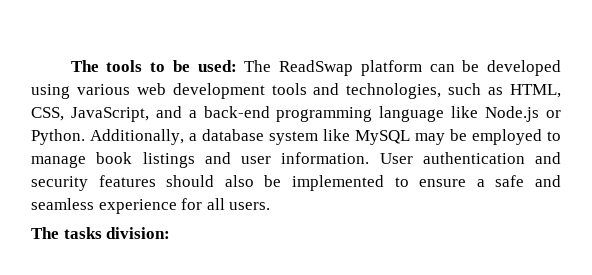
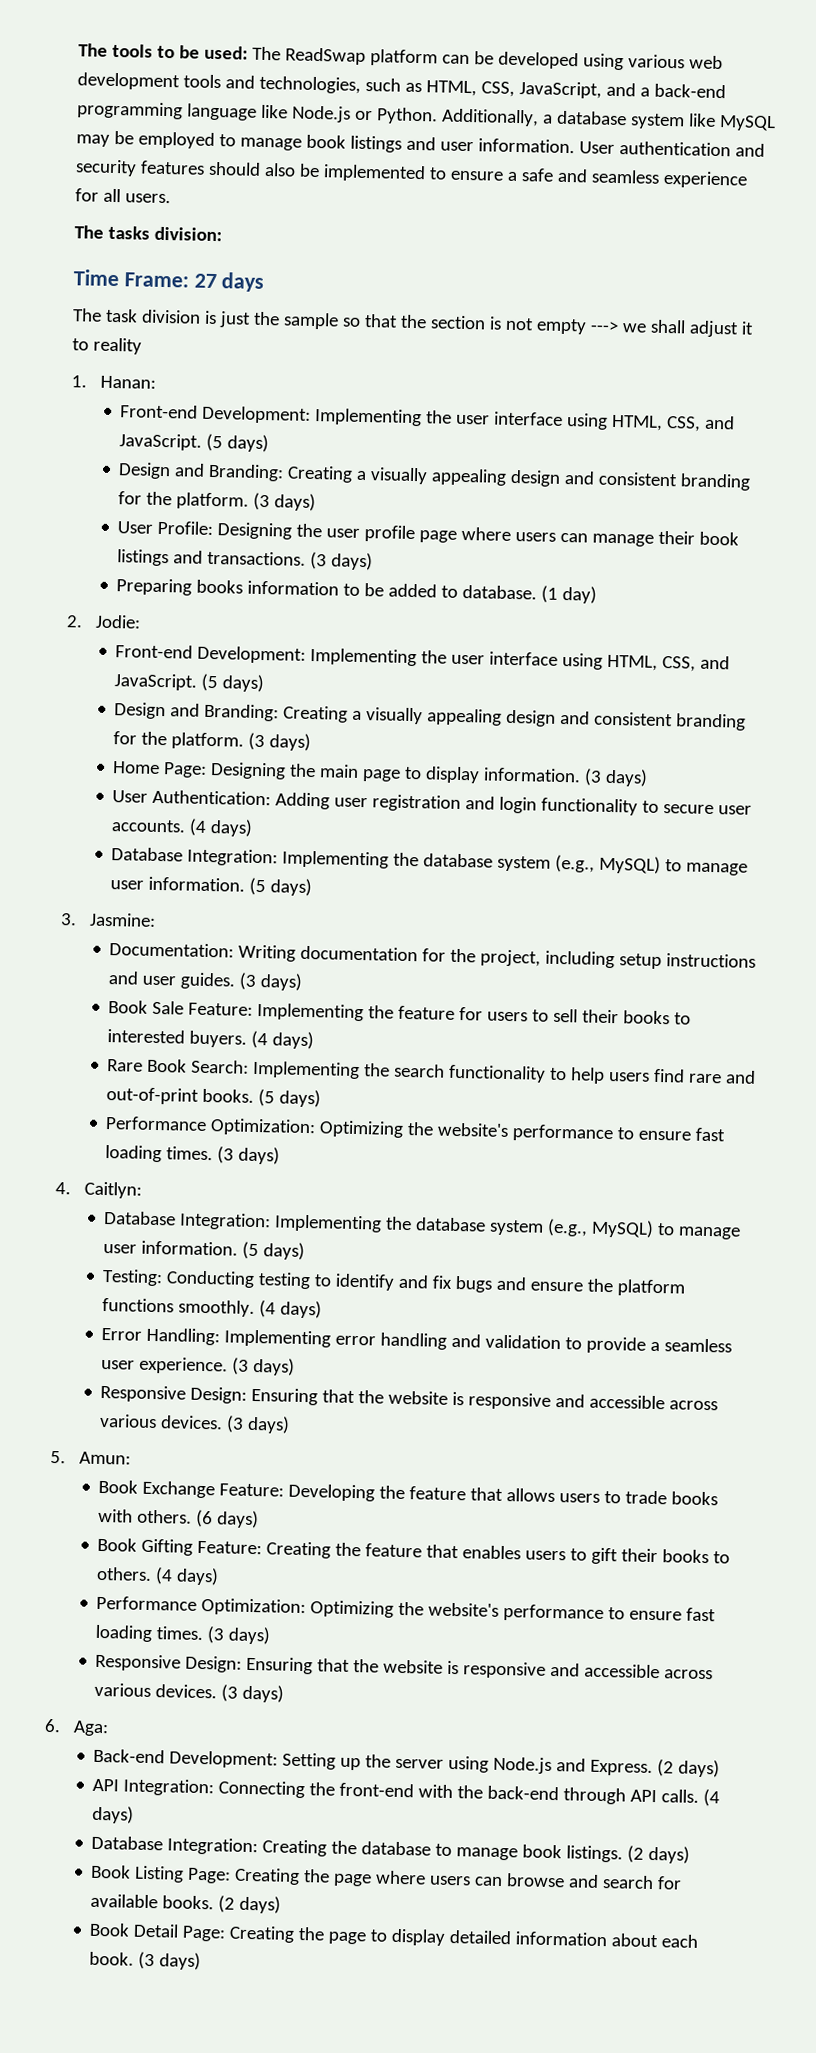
(171, 233) none -> [73,269,265,293] [72,308,754,338] [72,337,142,355] [71,375,156,389] [120,404,736,432] [119,433,270,453] [118,462,752,491] [118,491,317,512] [117,520,740,547] [117,549,374,571] [116,578,598,604] [66,614,141,629] [115,644,731,672] [114,673,265,693] [114,702,747,731] [113,731,312,752] [112,761,649,787] [112,789,753,816] [111,818,254,837] [111,847,749,876] [110,876,313,897] [60,912,156,927] [109,942,757,970] [108,971,304,991] [108,1000,692,1025] [107,1029,315,1050] [107,1058,757,1084] [106,1087,322,1108] [105,1116,727,1143] [105,1145,281,1165] [55,1181,142,1199] [104,1210,742,1240] [103,1240,306,1261] [102,1268,686,1297] [102,1297,323,1319] [101,1327,733,1354] [101,1356,296,1376] [100,1384,719,1411] [99,1413,291,1434] [50,1450,131,1465] [98,1479,719,1506] [98,1508,260,1529] [97,1537,731,1565] [96,1566,220,1586] [96,1595,717,1623] [95,1624,272,1645] [95,1653,714,1680] [94,1682,285,1703] [44,1718,109,1737] [93,1748,721,1778] [92,1778,721,1807] [92,1805,135,1824] [91,1835,691,1864] [90,1864,683,1890] [90,1893,282,1914] [89,1922,699,1948] [89,1951,202,1971] // Time Frame: 27 days // The task division is just the sample so that the section is not empty ---> we shall adjust it to reality // 1. Hanan: // Front-end Development: Implementing the user interface using HTML, CSS, and JavaScript. (5 days) // Design and Branding: Creating a visually appealing design and consistent branding for the platform. (3 days) // User Profile: Designing the user profile page where users can manage their book listings and transactions. (3 days) // Preparing books information to be added to database. (1 day) // 2. Jodie: // Front-end Development: Implementing the user interface using HTML, CSS, and JavaScript. (5 days) // Design and Branding: Creating a visually appealing design and consistent branding for the platform. (3 days) // Home Page: Designing the main page to display information. (3 days) // User Authentication: Adding user registration and login functionality to secure user accounts. (4 days) // Database Integration: Implementing the database system (e.g., MySQL) to manage user information. (5 days) // 3. Jasmine: // Documentation: Writing documentation for the project, including setup instructions and user guides. (3 days) // Book Sale Feature: Implementing the feature for users to sell their books to interested buyers. (4 days) // Rare Book Search: Implementing the search functionality to help users find rare and out-of-print books. (5 days) // Performance Optimization: Optimizing the website's performance to ensure fast loading times. (3 days) // 4. Caitlyn: // Database Integration: Implementing the database system (e.g., MySQL) to manage user information. (5 days) // Testing: Conducting testing to identify and fix bugs and ensure the platform functions smoothly. (4 days) // Error Handling: Implementing error handling and validation to provide a seamless user experience. (3 days) // Responsive Design: Ensuring that the website is responsive and accessible across various devices. (3 days) // 5. Amun: // Book Exchange Feature: Developing the feature that allows users to trade books with others. (6 days) // Book Gifting Feature: Creating the feature that enables users to gift their books to others. (4 days) // Performance Optimization: Optimizing the website's performance to ensure fast loading times. (3 days) // Responsive Design: Ensuring that the website is responsive and accessible across various devices. (3 days) // 6. Aga: // Back-end Development: Setting up the server using Node.js and Express. (2 days) // API Integration: Connecting the front-end with the back-end through API calls. (4 days) // Database Integration: Creating the database to manage book listings. (2 days) // Book Listing Page: Creating the page where users can browse and search for available books. (2 days) // Book Detail Page: Creating the page to display detailed information about each book. (3 days)

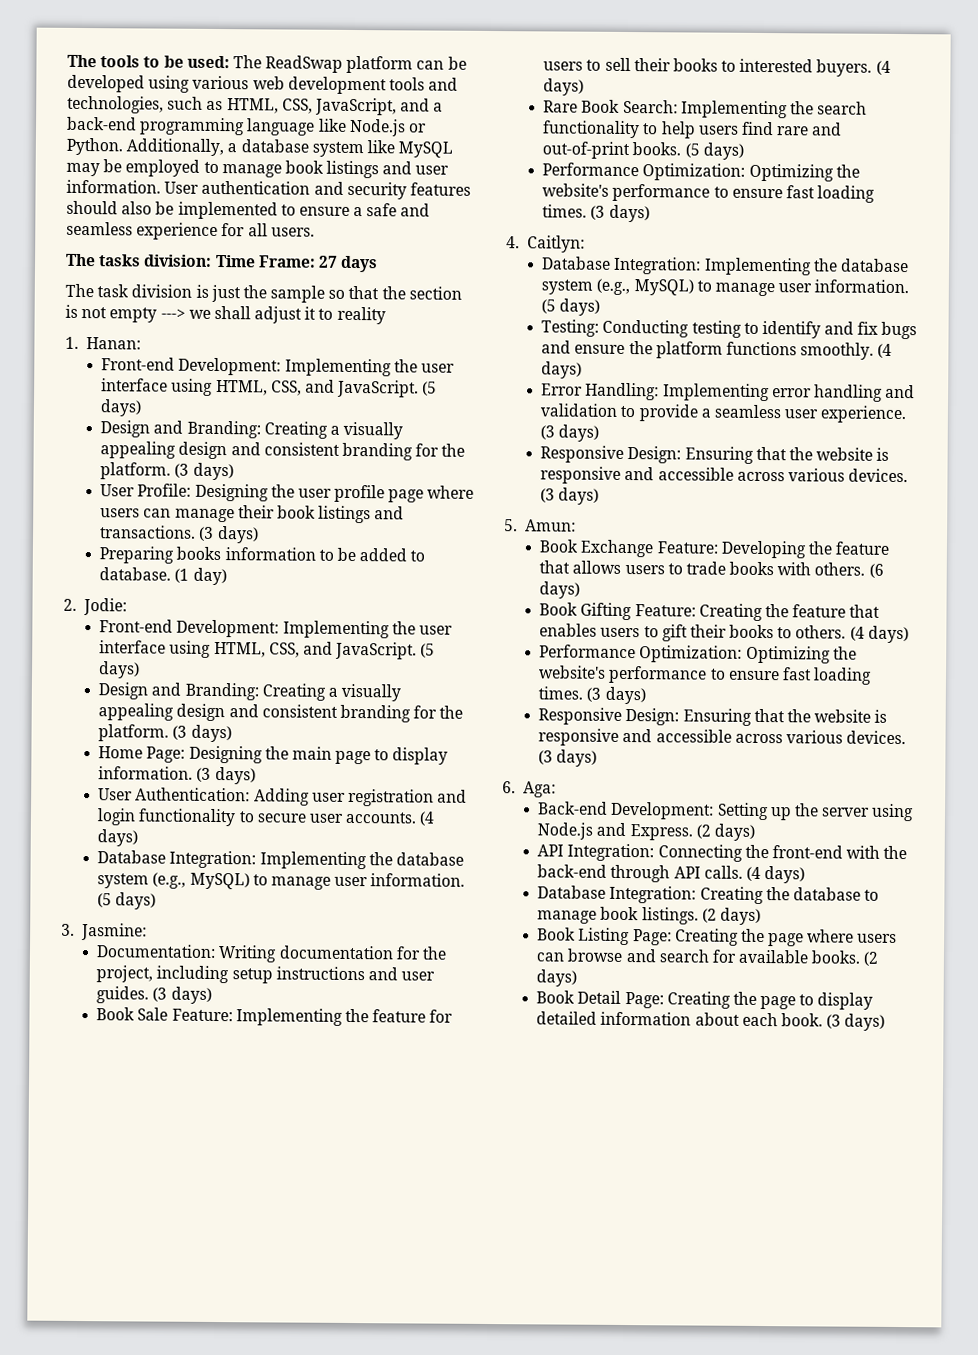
(222, 234) // -> (213, 260) none

